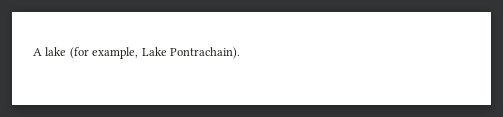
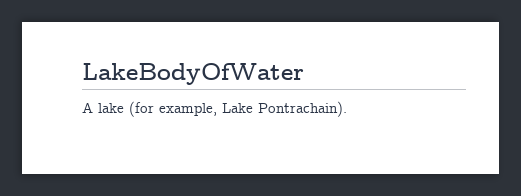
(33, 52) none -> [82,63,304,85] LakeBodyOfWater //

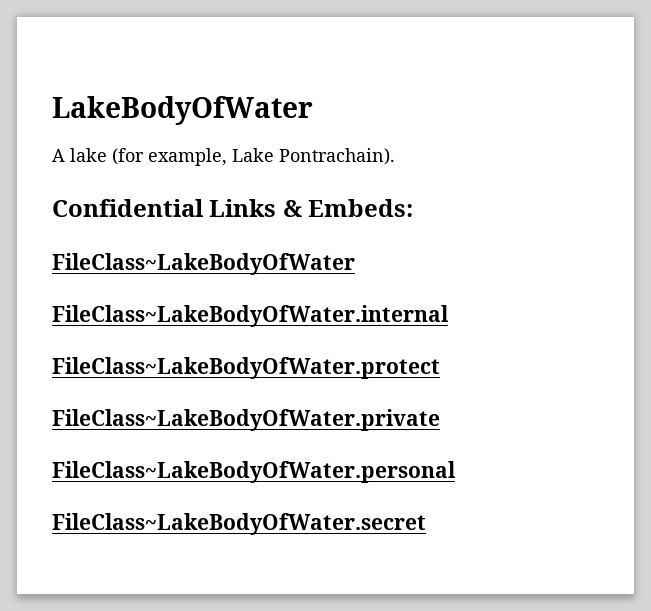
(347, 109) none -> [52,199,414,217] [52,253,355,275] [52,305,449,327] [52,357,440,379] [52,409,440,431] [52,461,456,483] [52,513,426,535] // Confidential Links & Embeds: // FileClass~LakeBodyOfWater // FileClass~LakeBodyOfWater.internal // FileClass~LakeBodyOfWater.protect // FileClass~LakeBodyOfWater.private // FileClass~LakeBodyOfWater.personal // FileClass~LakeBodyOfWater.secret

